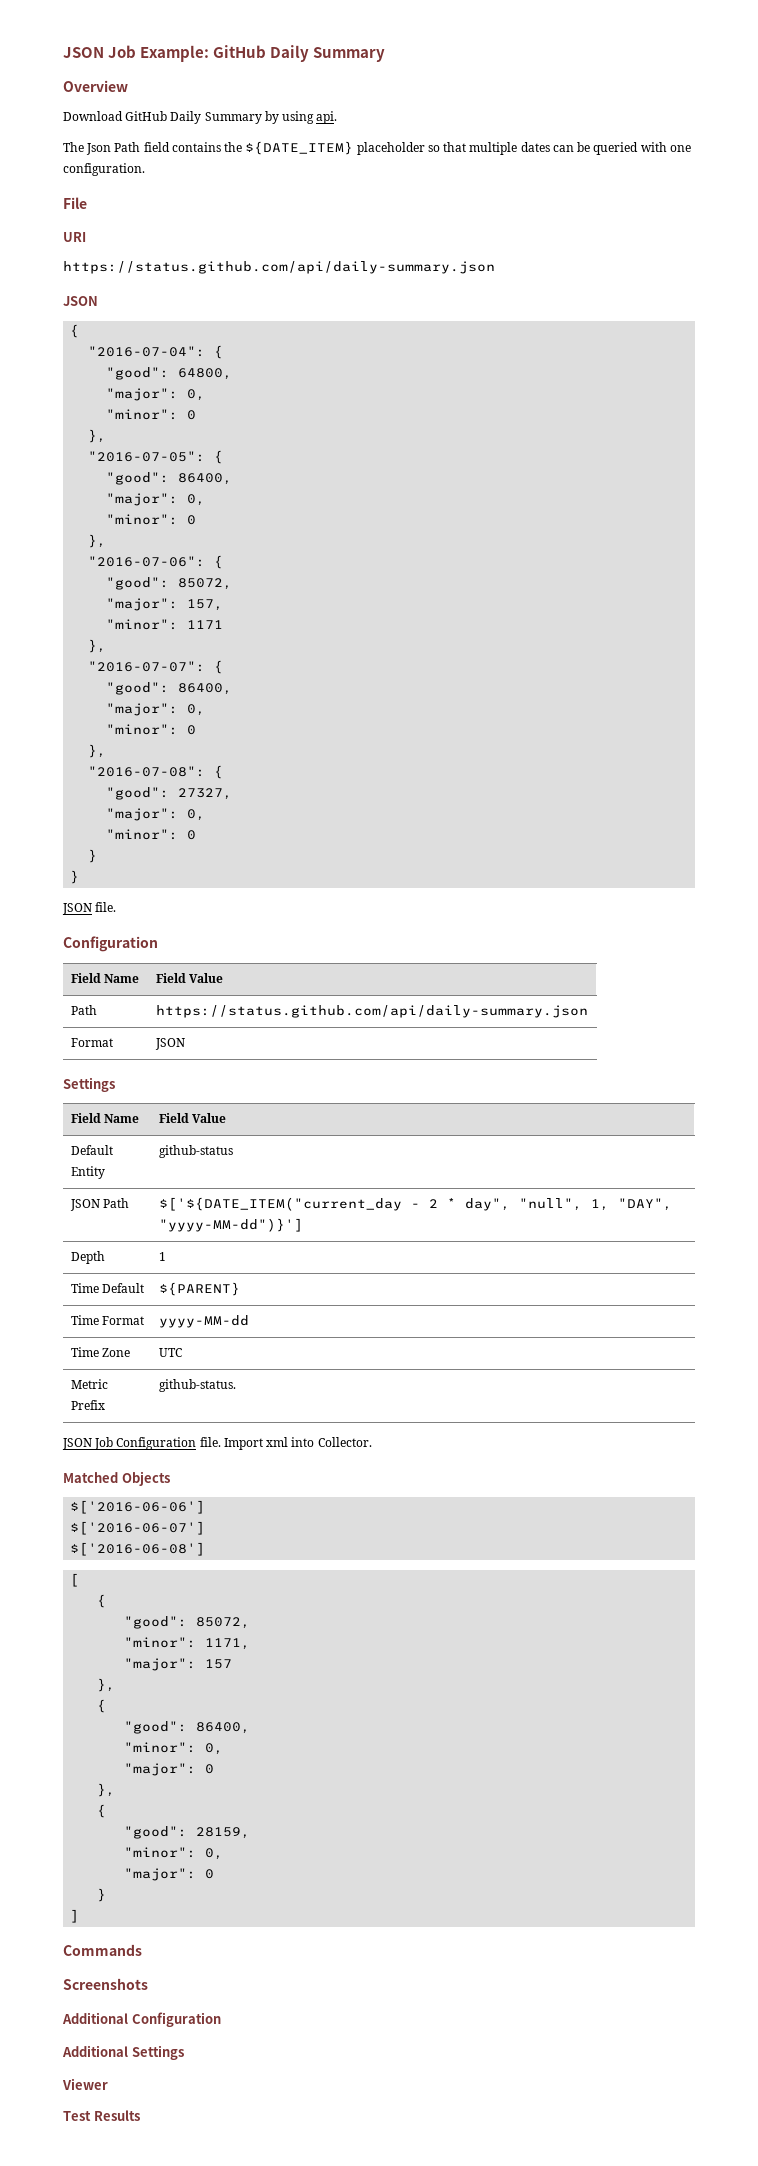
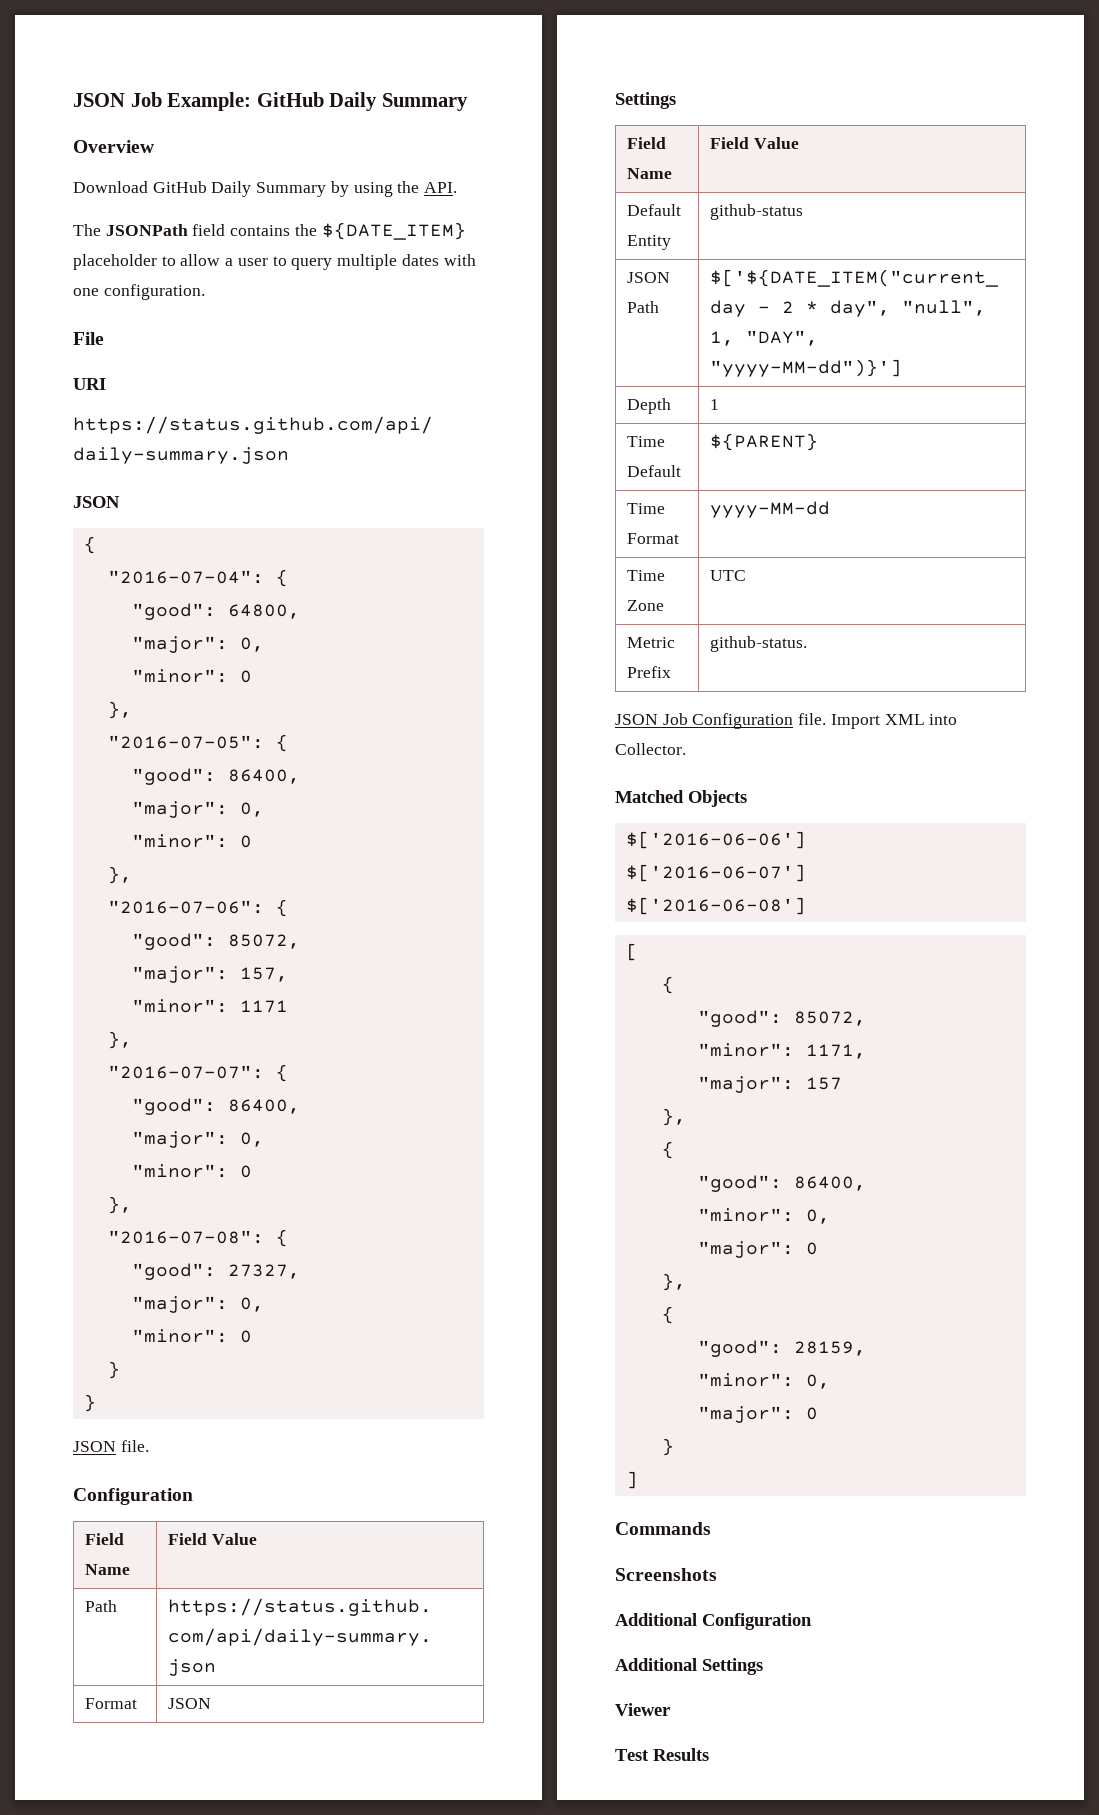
[316,111,338,124] api. -> [397,181,458,193] the API.
[86,142,141,155] Json Path -> [105,224,188,236] JSONPath
[427,142,639,155] so that multiple dates can be queried -> [161,254,439,270] to allow a user to query multiple dates
[266,1437,289,1447] xml -> [884,714,925,725] XML

